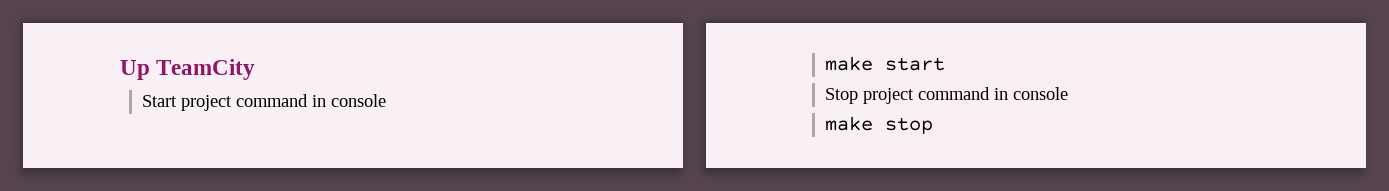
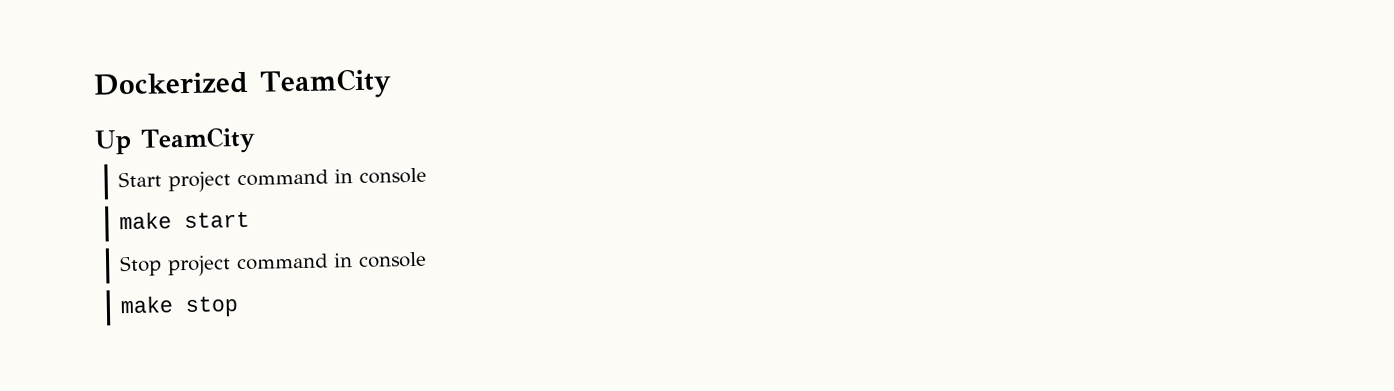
(120, 70) none -> [93,68,392,100] Dockerized TeamCity //

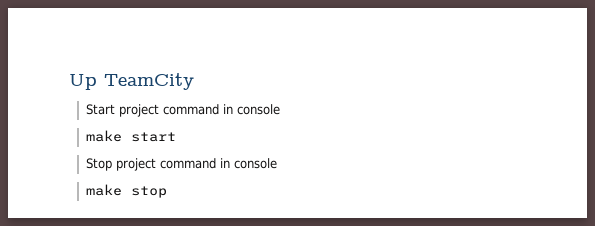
[93,68,392,100] Dockerized TeamCity // -> (69, 82) none

